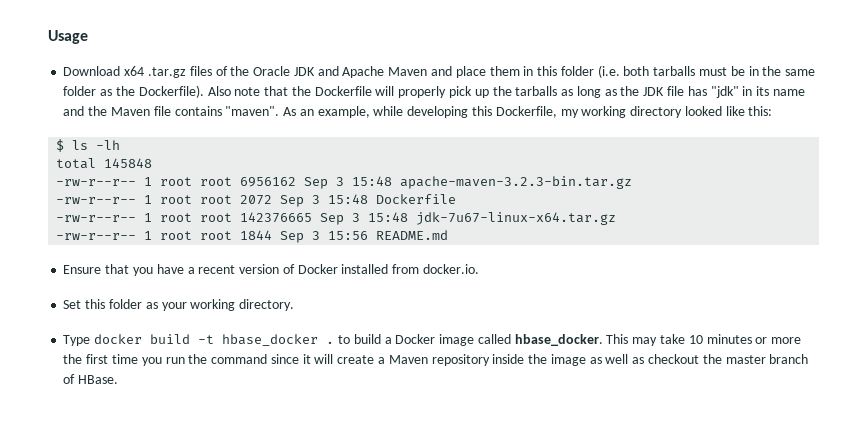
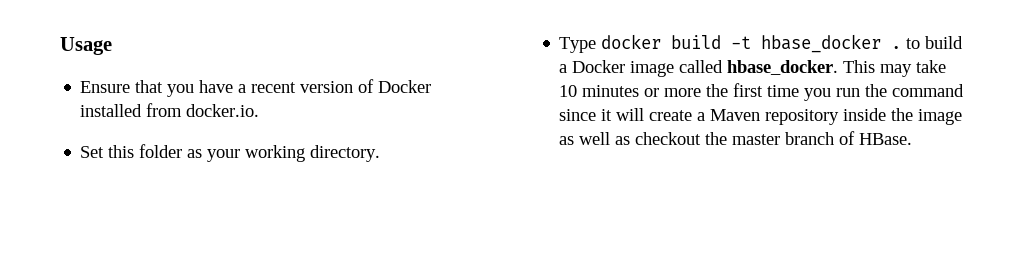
[63,65,816,78] [63,85,805,98] [63,106,773,118] [56,139,121,152] [56,158,153,169] [56,176,633,189] [56,194,457,207] [56,212,617,225] [56,230,449,243] // Download x64 .tar.gz files of the Oracle JDK and Apache Maven and place them in this folder (i.e. both tarballs must be in the same folder as the Dockerfile). Also note that the Dockerfile will properly pick up the tarballs as long as the JDK file has "jdk" in its name and the Maven file contains "maven". As an example, while developing this Dockerfile, my working directory looked like this: // $ ls -lh // total 145848 // -rw-r--r-- 1 root root 6956162 Sep 3 15:48 apache-maven-3.2.3-bin.tar.gz // -rw-r--r-- 1 root root 2072 Sep 3 15:48 Dockerfile // -rw-r--r-- 1 root root 142376665 Sep 3 15:48 jdk-7u67-linux-x64.tar.gz // -rw-r--r-- 1 root root 1844 Sep 3 15:56 README.md -> (112, 46) none

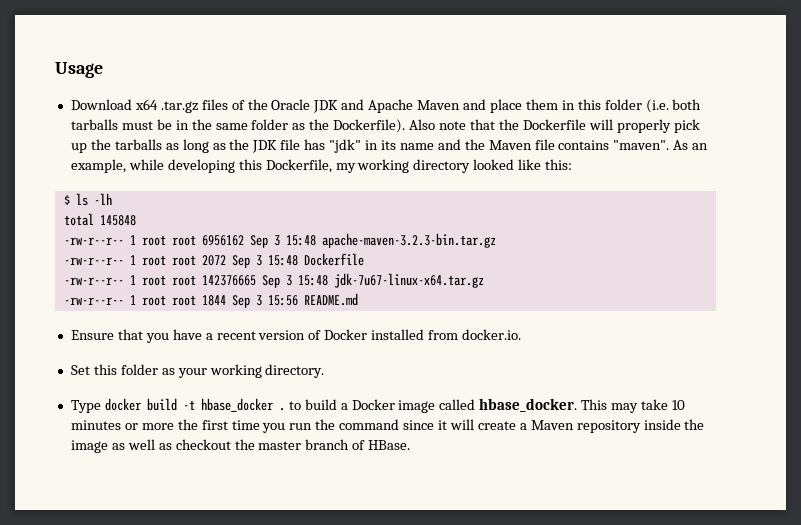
(112, 46) none -> [70,99,702,113] [70,119,700,133] [70,139,709,153] [70,159,573,173] [63,193,112,206] [63,213,136,226] [63,233,496,248] [63,253,364,268] [63,273,484,288] [63,293,358,308] // Download x64 .tar.gz files of the Oracle JDK and Apache Maven and place them in this folder (i.e. both tarballs must be in the same folder as the Dockerfile). Also note that the Dockerfile will properly pick up the tarballs as long as the JDK file has "jdk" in its name and the Maven file contains "maven". As an example, while developing this Dockerfile, my working directory looked like this: // $ ls -lh // total 145848 // -rw-r--r-- 1 root root 6956162 Sep 3 15:48 apache-maven-3.2.3-bin.tar.gz // -rw-r--r-- 1 root root 2072 Sep 3 15:48 Dockerfile // -rw-r--r-- 1 root root 142376665 Sep 3 15:48 jdk-7u67-linux-x64.tar.gz // -rw-r--r-- 1 root root 1844 Sep 3 15:56 README.md

